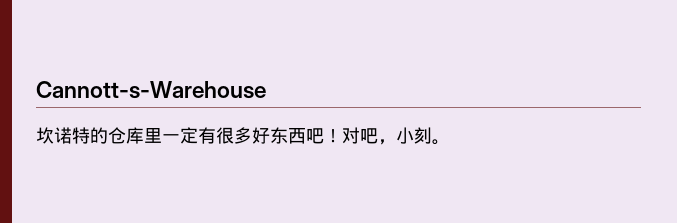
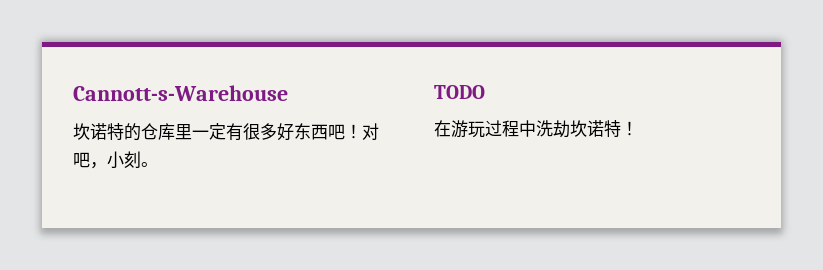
(450, 142) none -> [434,85,485,99] [434,120,638,138] // TODO // 在游玩过程中洗劫坎诺特！

